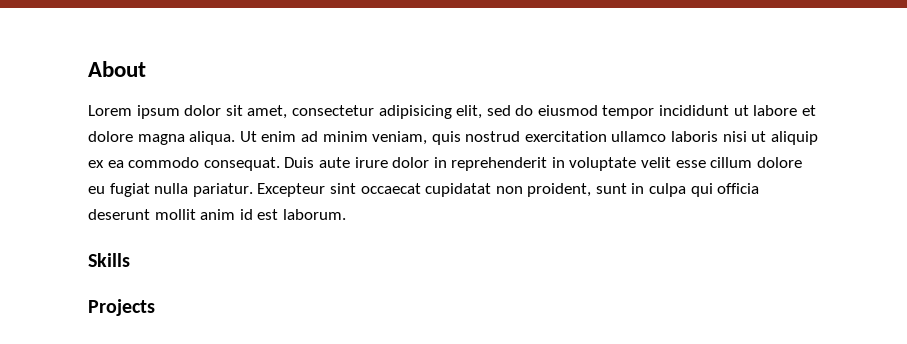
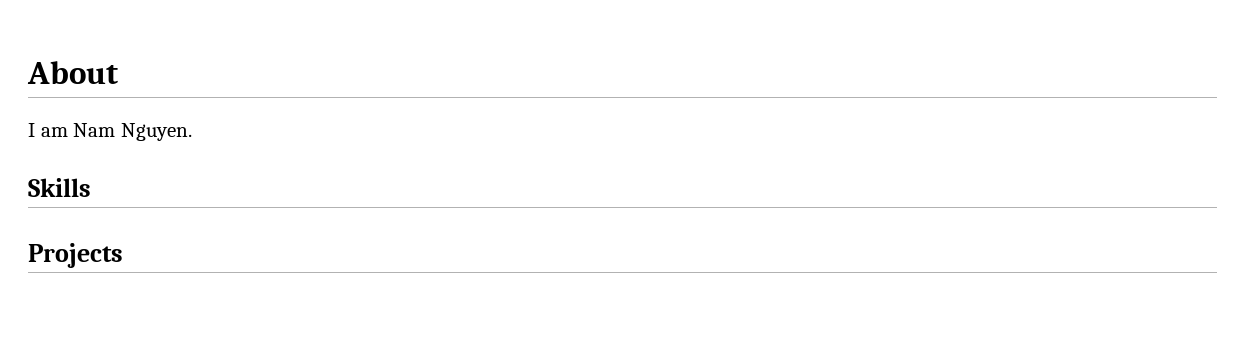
[88,105,816,119] [88,131,818,145] [88,157,802,171] [88,183,760,197] [88,209,346,220] Lorem ipsum dolor sit amet, consectetur adipisicing elit, sed do eiusmod tempor incididunt ut labore et dolore magna aliqua. Ut enim ad minim veniam, quis nostrud exercitation ullamco laboris nisi ut aliquip ex ea commodo consequat. Duis aute irure dolor in reprehenderit in voluptate velit esse cillum dolore eu fugiat nulla pariatur. Excepteur sint occaecat cupidatat non proident, sunt in culpa qui officia deserunt mollit anim id est laborum. -> [28,123,192,141] I am Nam Nguyen.

